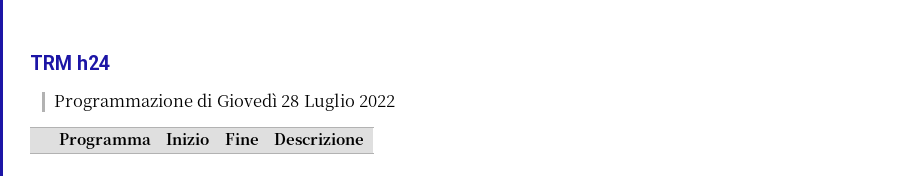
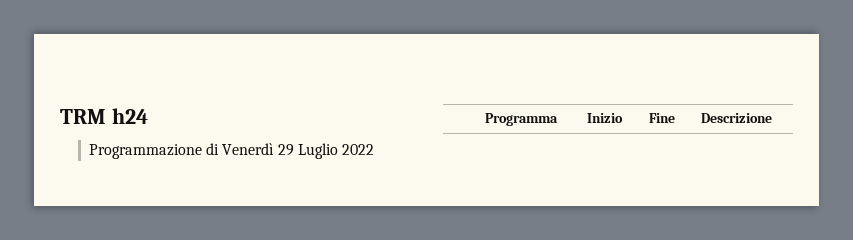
[216,93,300,107] Giovedì 28 -> [222,143,294,156] Venerdì 29

